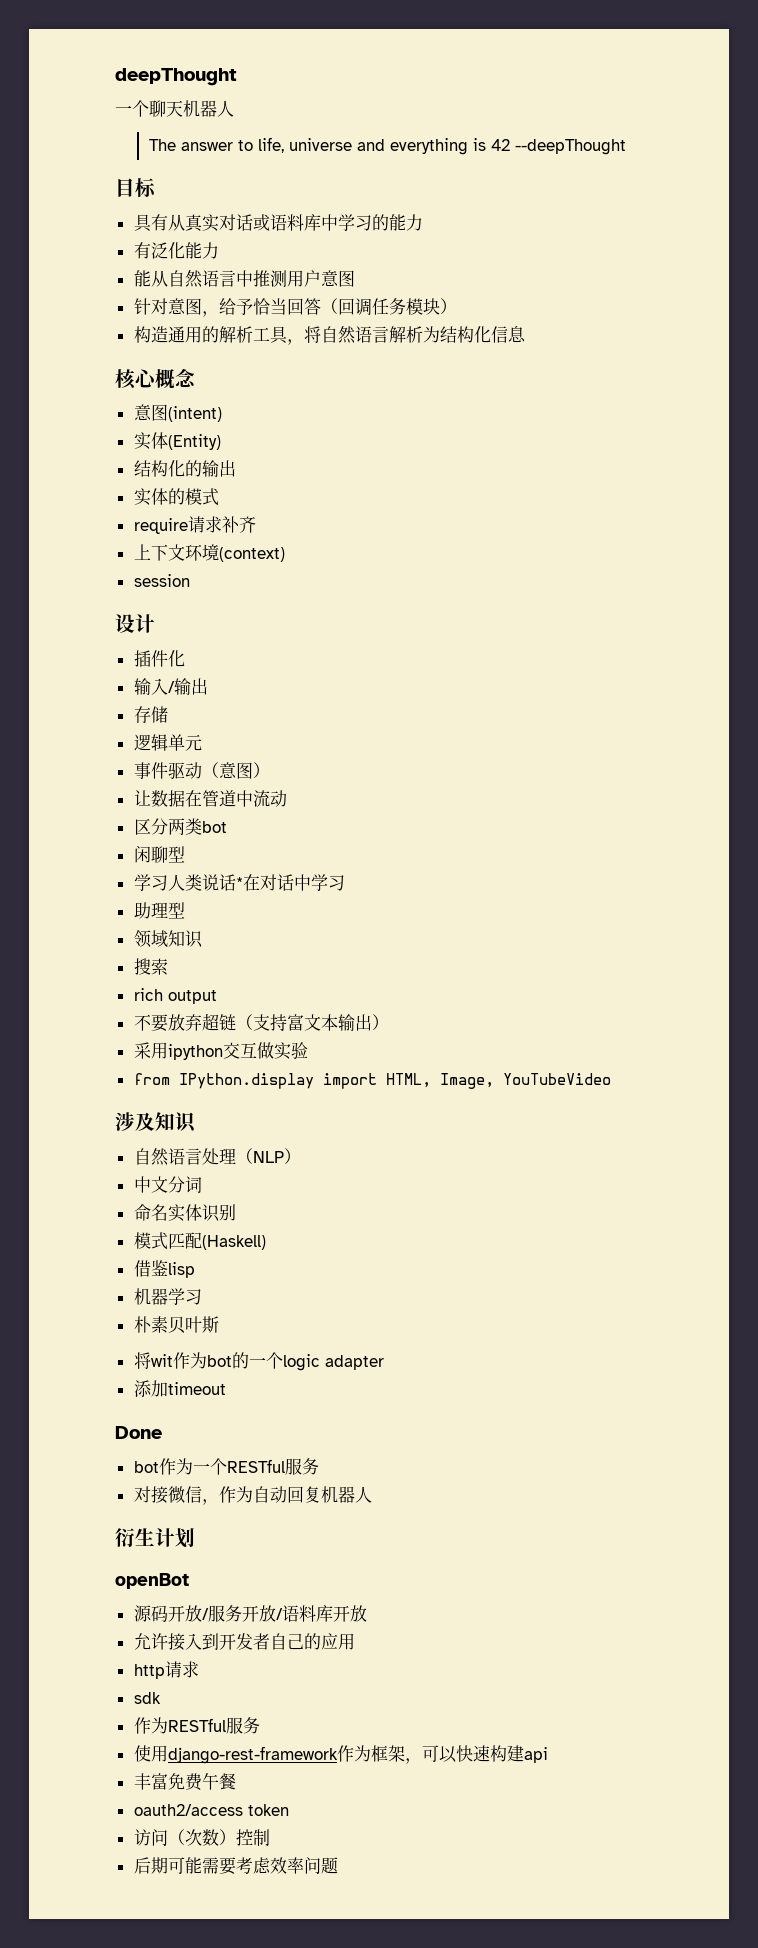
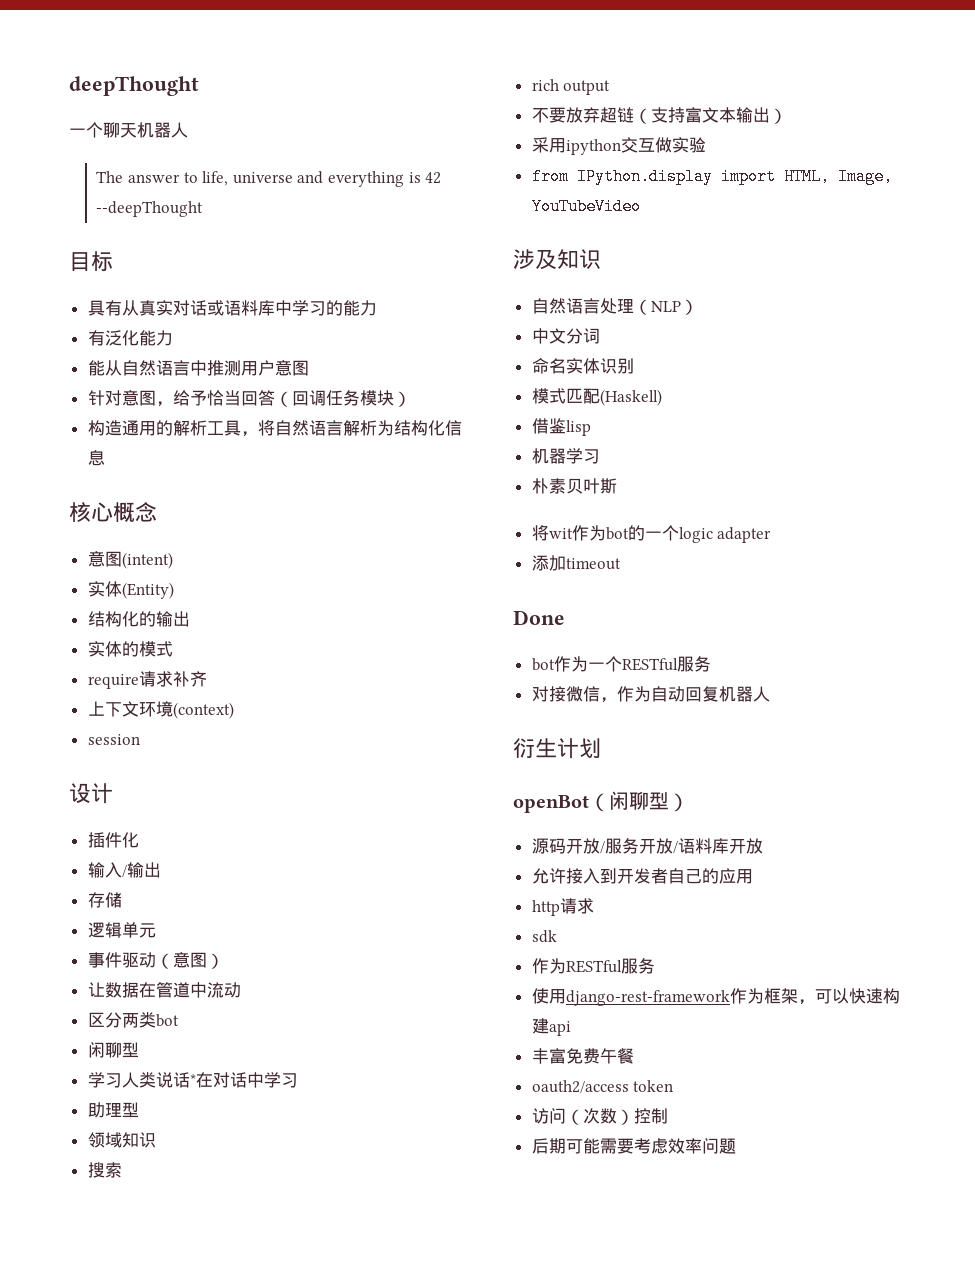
(189, 1581) none -> [589,791,689,812] （闲聊型）

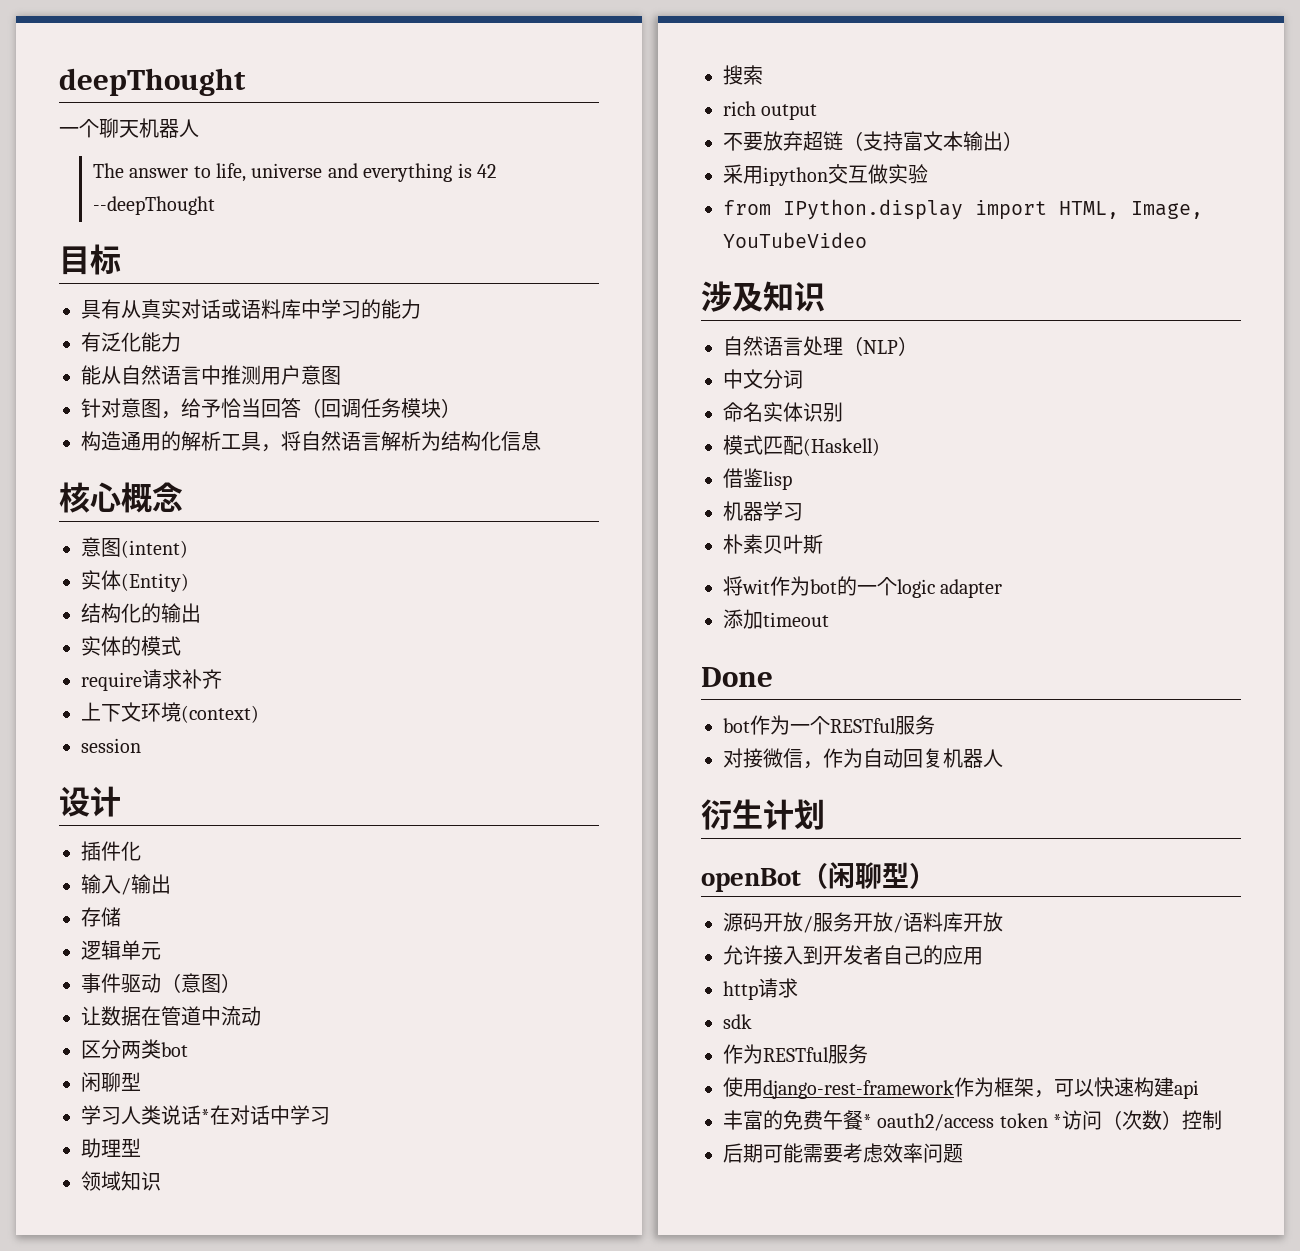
(566, 1056) none -> [763,1110,783,1130] 的
(634, 1056) // -> [863,1114,872,1128] *
(674, 1086) // -> [1053,1114,1063,1128] *

